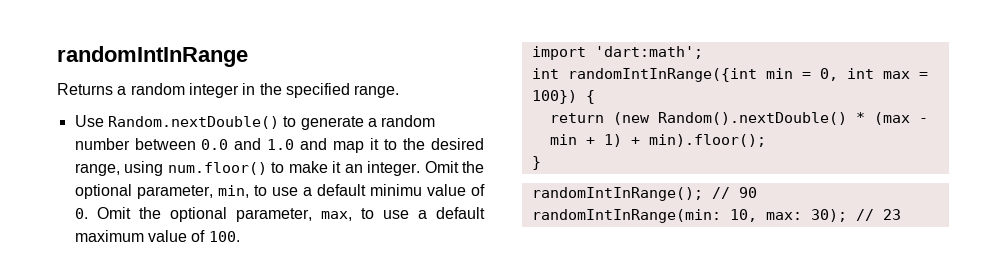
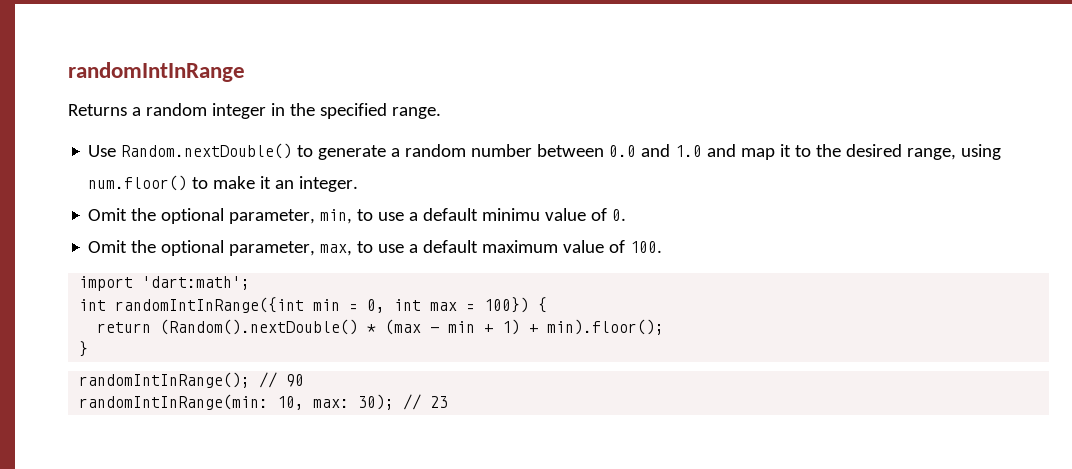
(421, 168) none -> (359, 184) //
(88, 213) none -> (627, 215) //
[612,112,847,125] (new Random().nextDouble() -> [160,319,359,335] (Random().nextDouble()

